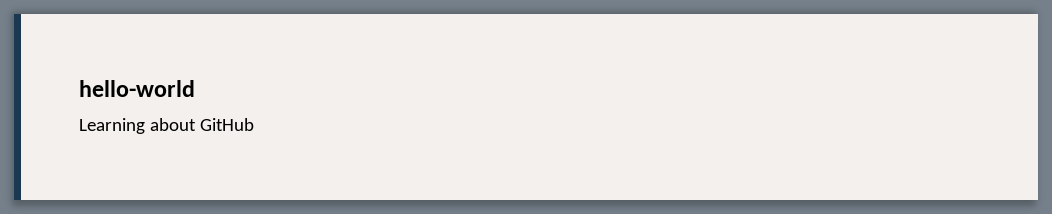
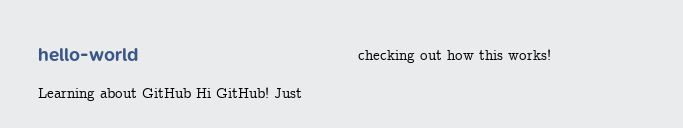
(254, 124) none -> [196,87,302,98] [358,49,551,63] Hi GitHub! Just checking out how this works!

